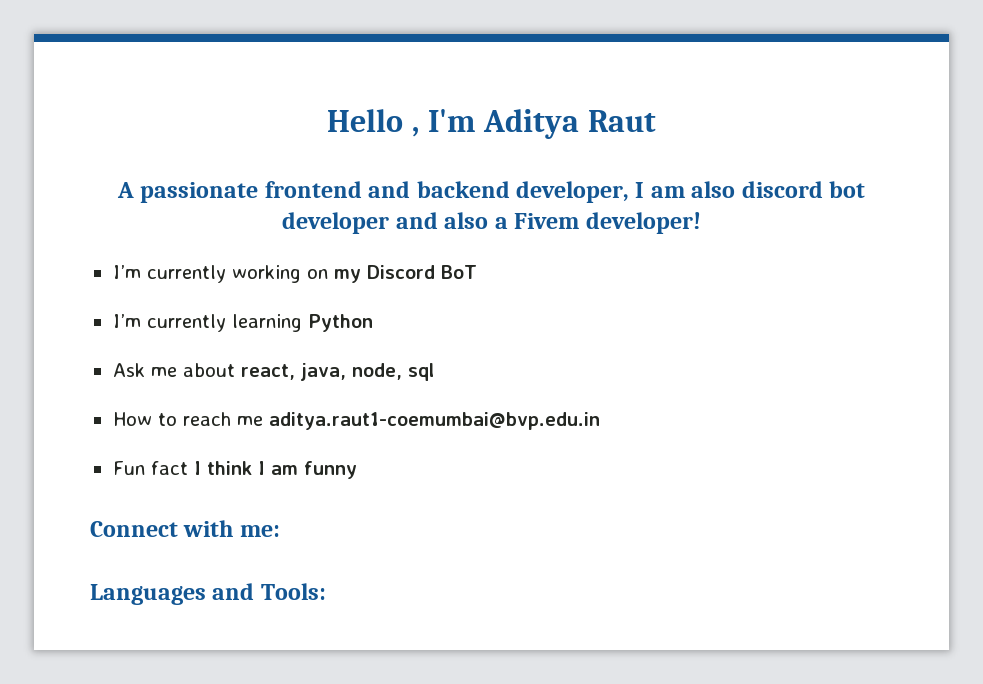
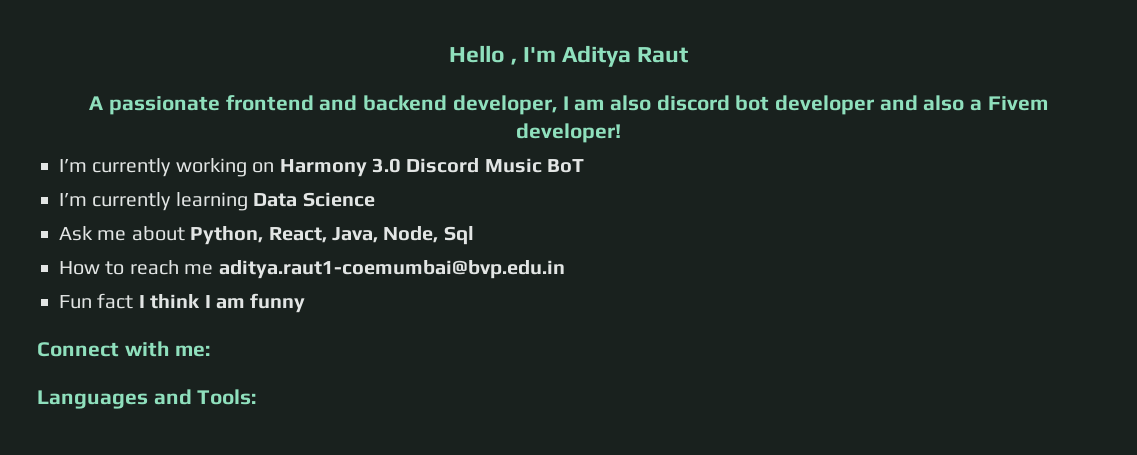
[333,265,435,283] my Discord -> [279,158,542,177] Harmony 3.0 Discord Music
[307,314,373,332] Python -> [253,192,375,207] Data Science
[240,363,434,381] react, java, node, sql -> [190,226,474,245] Python, React, Java, Node, Sql

